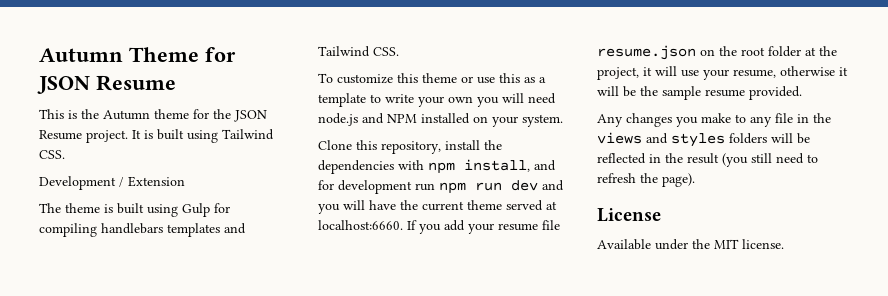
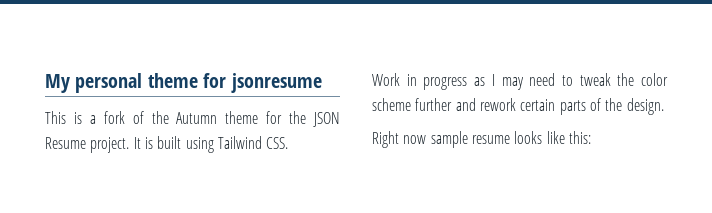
[39,47,236,62] [37,75,176,94] Autumn Theme for JSON Resume -> [45,73,322,93] My personal theme for jsonresume
(77, 114) none -> [89,111,144,124] a fork of
[39,176,185,190] [39,203,230,217] [39,223,246,237] [318,46,399,57] [318,73,546,84] [318,93,556,107] [318,113,563,127] [318,140,502,154] [318,159,556,174] [318,180,564,194] [318,200,557,214] [318,220,560,234] [597,45,837,60] [597,66,848,80] [597,86,802,100] [597,113,831,127] [597,132,810,147] [597,153,818,167] [597,173,695,187] [597,208,661,222] [597,239,784,250] Development / Extension // The theme is built using Gulp for compiling handlebars templates and Tailwind CSS. // To customize this theme or use this as a template to write your own you will need node.js and NPM installed on your system. // Clone this repository, install the dependencies with npm install, and for development run npm run dev and you will have the current theme served at localhost:6660. If you add your resume file resume.json on the root folder at the project, it will use your resume, otherwise it will be the sample resume provided. // Any changes you make to any file in the views and styles folders will be reflected in the result (you still need to refresh the page). // License // Available under the MIT license. -> [372,73,668,90] [372,98,664,115] [372,131,591,148] Work in progress as I may need to tweak the color scheme further and rework certain parts of the design. // Right now sample resume looks like this:

